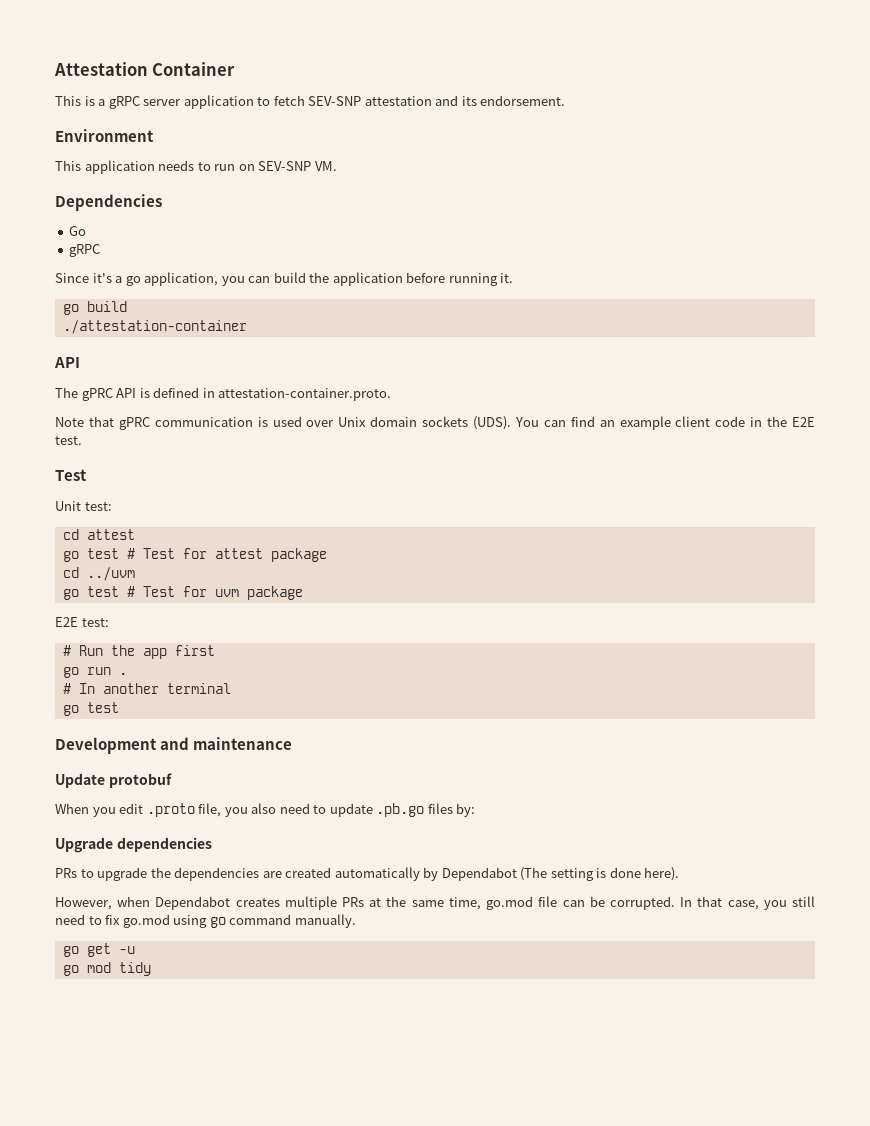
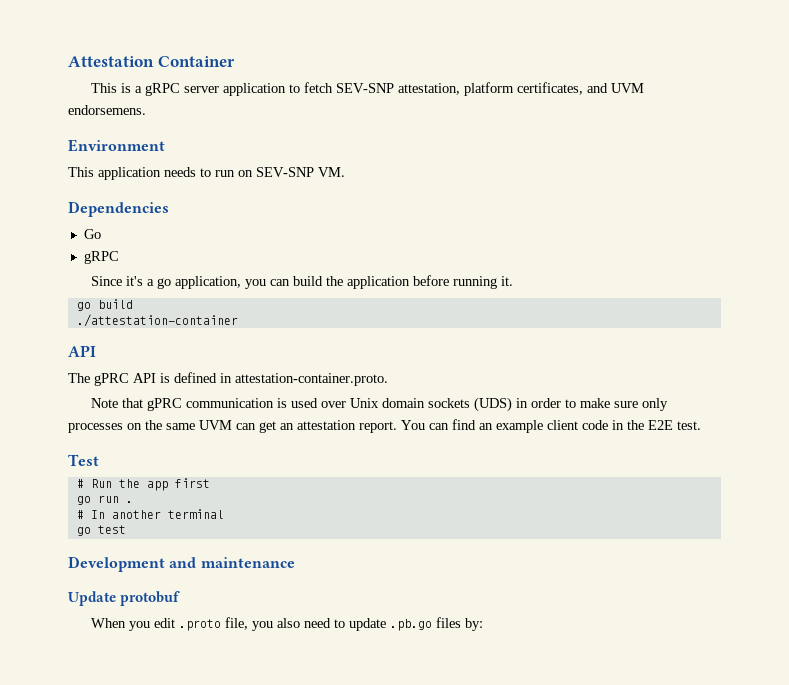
[364,95,566,106] attestation and its endorsement. -> [398,82,645,96] [68,105,146,115] attestation, platform certificates, and UVM endorsemens.
[472,416,511,430] (UDS). -> [474,397,669,412] [68,420,397,433] (UDS) in order to make sure only processes on the same UVM can get an attestation report.
[55,501,112,511] [62,529,135,540] [62,548,327,562] [62,567,135,581] [62,586,303,600] [55,617,109,627] // Unit test: // cd attest // go test # Test for attest package // cd ../uvm // go test # Test for uvm package // E2E test: -> (99, 460) none
[55,837,212,853] [55,867,680,881] [55,896,816,910] [55,914,356,928] [62,943,135,957] [62,962,151,976] // Upgrade dependencies // PRs to upgrade the dependencies are created automatically by Dependabot (The setting is done here). // However, when Dependabot creates multiple PRs at the same time, go.mod file can be corrupted. In that case, you still need to fix go.mod using go command manually. // go get -u // go mod tidy -> (484, 624) none

